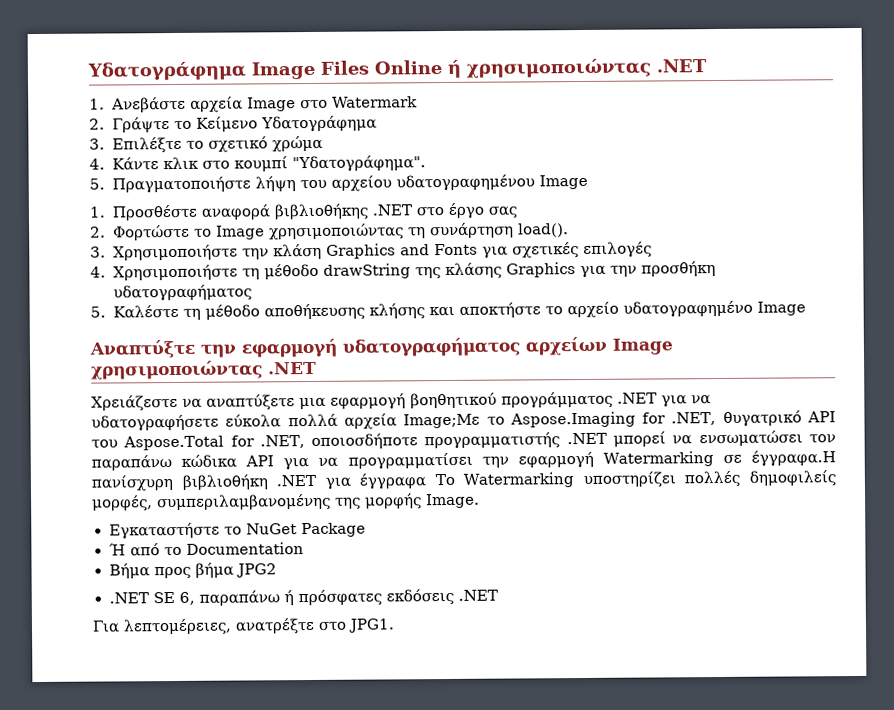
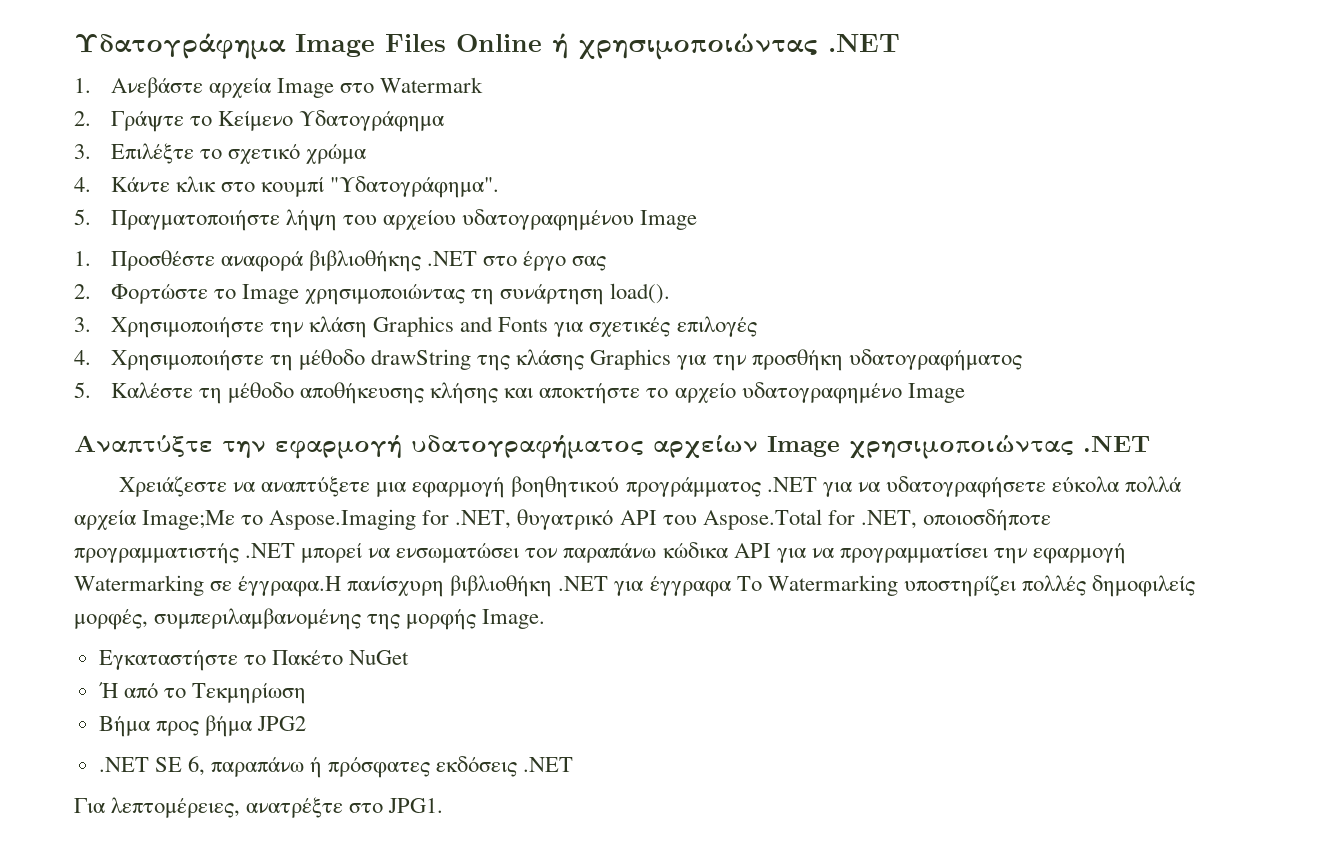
(242, 531) none -> [271,650,343,665] Πακέτο
[300,522,366,538] Package -> (409, 657) none
[185,542,304,555] Documentation -> [191,683,306,704] Τεκμηρίωση

